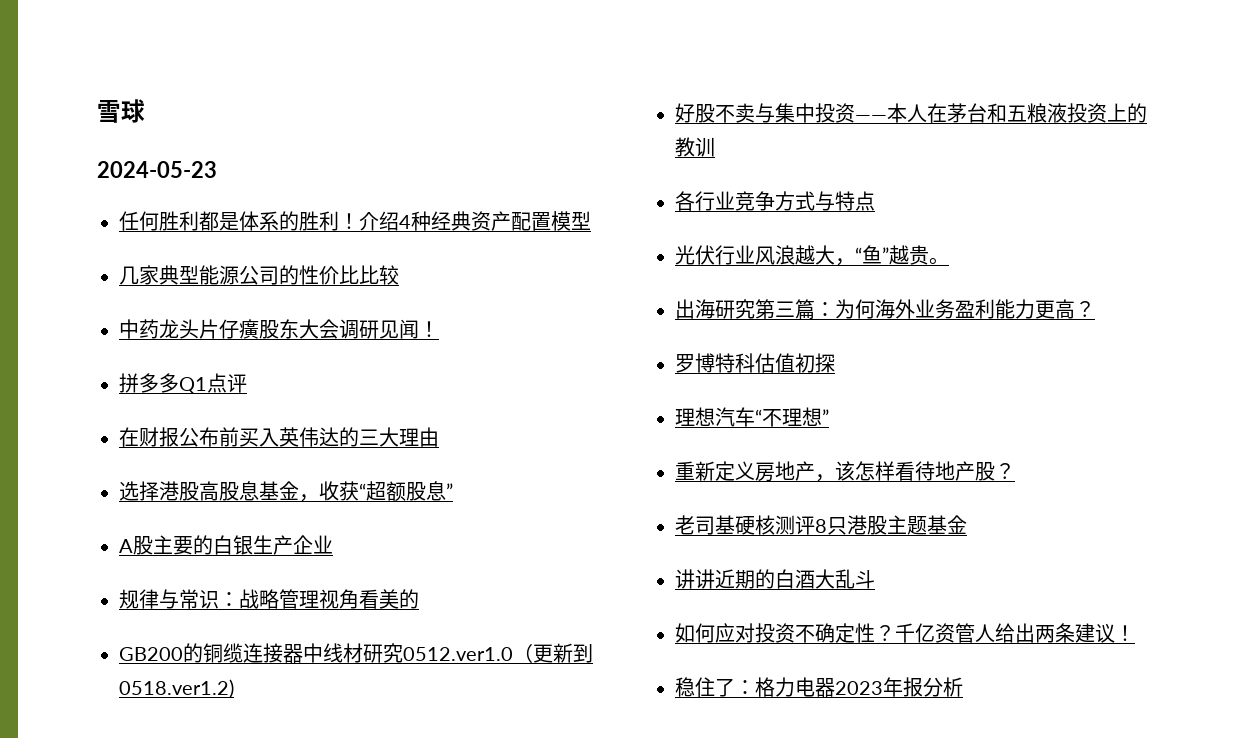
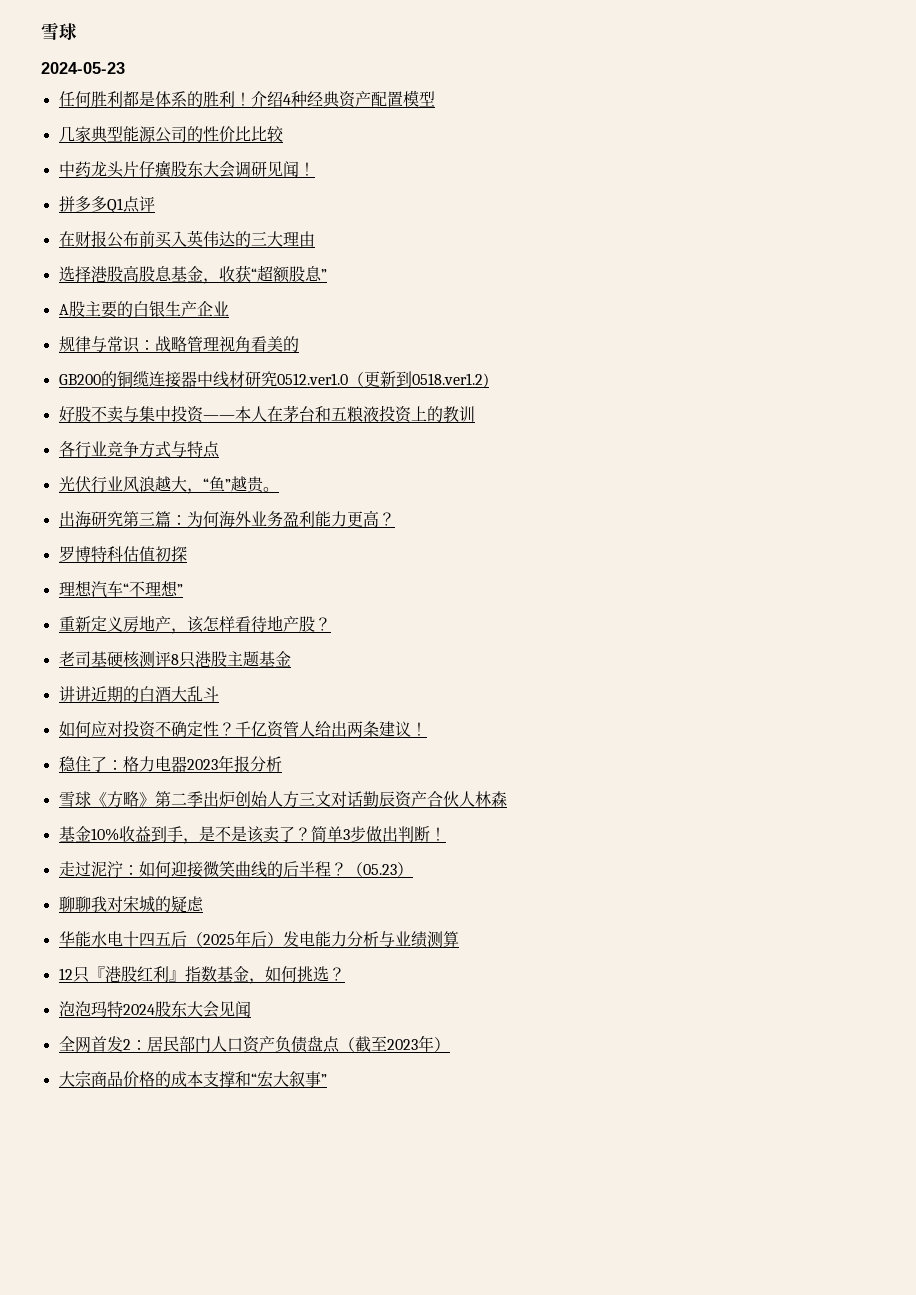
(963, 687) none -> [58,791,507,808] [58,826,446,844] [58,861,413,878] [58,895,204,913] [58,930,459,948] [58,966,345,984] [58,1001,251,1018] [58,1035,450,1053] [58,1071,327,1088] // 雪球《方略》第二季出炉创始人方三文对话勤辰资产合伙人林森 // 基金10%收益到手，是不是该卖了？简单3步做出判断！ // 走过泥泞：如何迎接微笑曲线的后半程？（05.23） // 聊聊我对宋城的疑虑 // 华能水电十四五后（2025年后）发电能力分析与业绩测算 // 12只『港股红利』指数基金，如何挑选？ // 泡泡玛特2024股东大会见闻 // 全网首发2：居民部门人口资产负债盘点（截至2023年） // 大宗商品价格的成本支撑和“宏大叙事”

